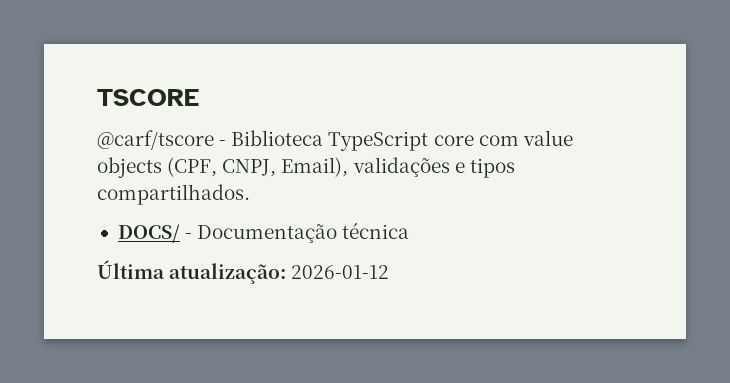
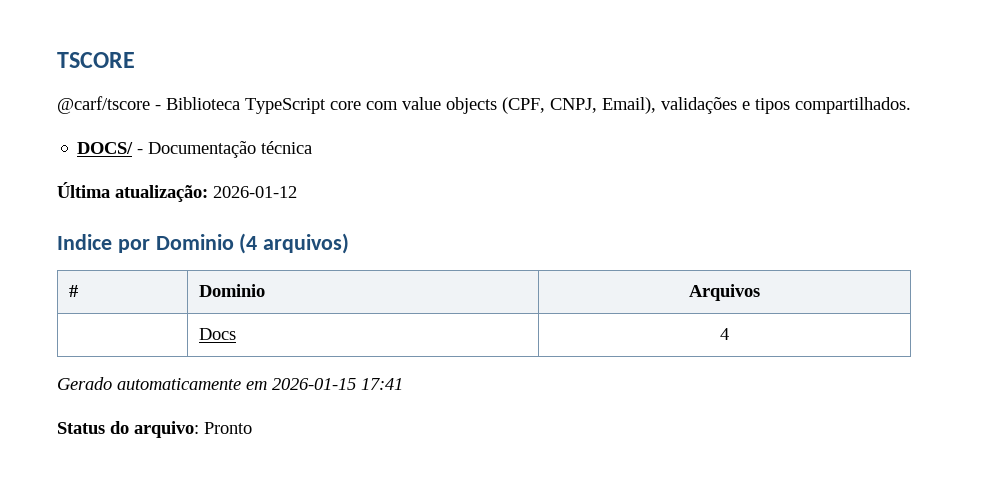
(390, 272) none -> [57,233,350,254] [68,285,78,297] [198,284,265,297] [689,284,760,301] [198,328,236,340] [720,328,729,340] [57,377,403,390] [57,421,252,438] // Indice por Dominio (4 arquivos) // # | Dominio | Arquivos // | Docs | 4 // Gerado automaticamente em 2026-01-15 17:41 // Status do arquivo: Pronto

